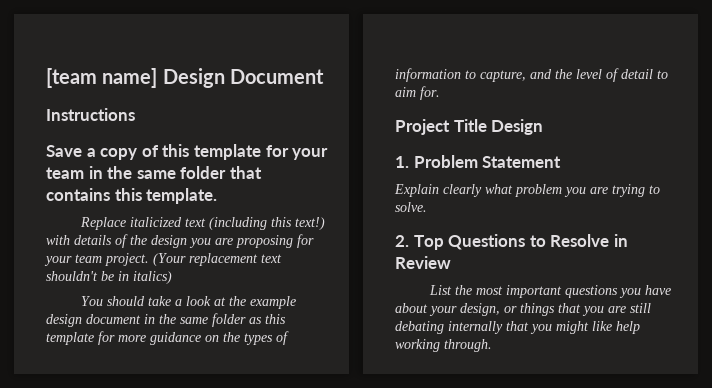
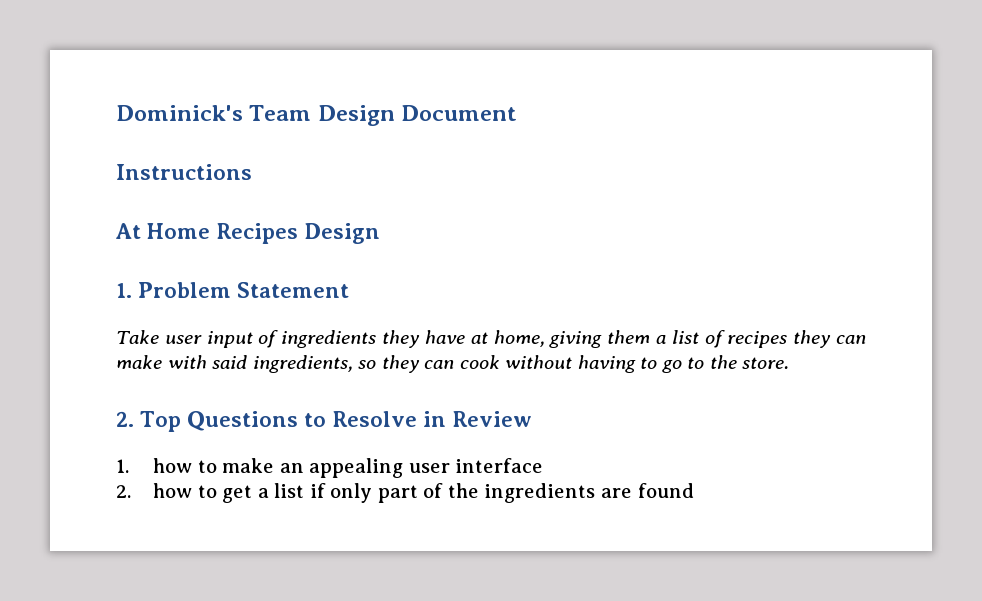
[46,68,158,88] [team name] -> [116,105,312,121] Dominick's Team
[46,144,329,160] [46,166,262,179] [46,188,218,204] [80,217,326,230] [46,234,314,248] [44,253,282,266] [46,271,172,284] [81,296,297,309] [46,313,286,327] [46,331,289,345] [395,68,668,82] [395,86,440,100] [395,119,544,135] [395,155,562,168] [394,184,660,197] [395,202,427,212] Save a copy of this template for your team in the same folder that contains this template. // Replace italicized text (including this text!) with details of the design you are proposing for your team project. (Your replacement text shouldn't be in italics) // You should take a look at the example design document in the same folder as this template for more guidance on the types of information to capture, and the level of detail to aim for. // Project Title Design // 1. Problem Statement // Explain clearly what problem you are trying to solve. -> [115,223,381,244] [116,282,350,298] [116,330,866,348] [116,355,790,373] At Home Recipes Design // 1. Problem Statement // Take user input of ingredients they have at home, giving them a list of recipes they can make with said ingredients, so they can cook without having to go to the store.
[429,285,672,298] [395,303,651,316] [395,321,640,334] [395,339,492,352] List the most important questions you have about your design, or things that you are still debating internally that you might like help working through. -> [116,458,544,478] [116,483,694,503] 1. how to make an appealing user interface // 2. how to get a list if only part of the ingredients are found

